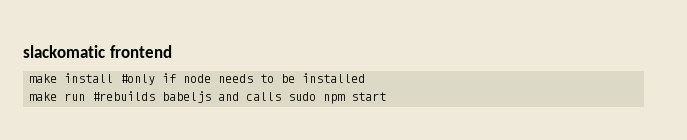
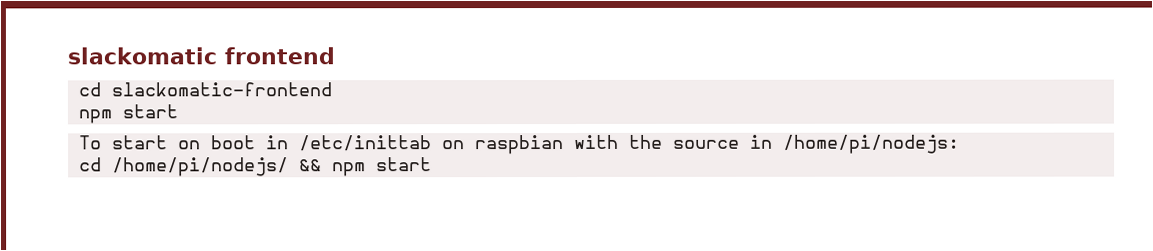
[29,73,366,85] [29,91,317,103] make install #only if node needs to be installed // make run #rebuilds babeljs and calls sudo -> [78,82,333,97] [78,104,179,124] [79,134,961,155] [79,157,323,177] cd slackomatic-frontend // npm start // To start on boot in /etc/inittab on raspbian with the source in /home/pi/nodejs: // cd /home/pi/nodejs/ &&

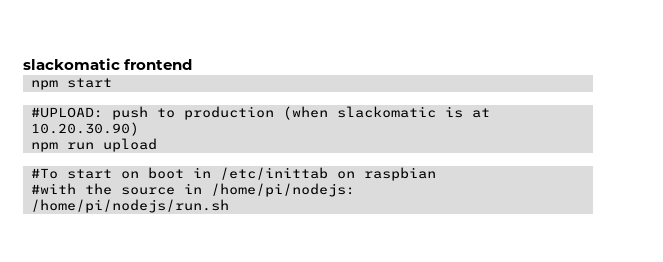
[78,82,333,97] // cd slackomatic-frontend -> (193, 64) none
[79,135,103,150] To -> [30,106,490,120] [30,122,139,136] [30,138,157,152] [30,168,58,179] #UPLOAD: push to production (when slackomatic is at 10.20.30.90) // npm run upload // #To
[574,134,620,150] with -> [30,183,76,194] // #with
[79,157,433,177] cd /home/pi/nodejs/ && npm start -> [30,199,229,213] /home/pi/nodejs/run.sh

